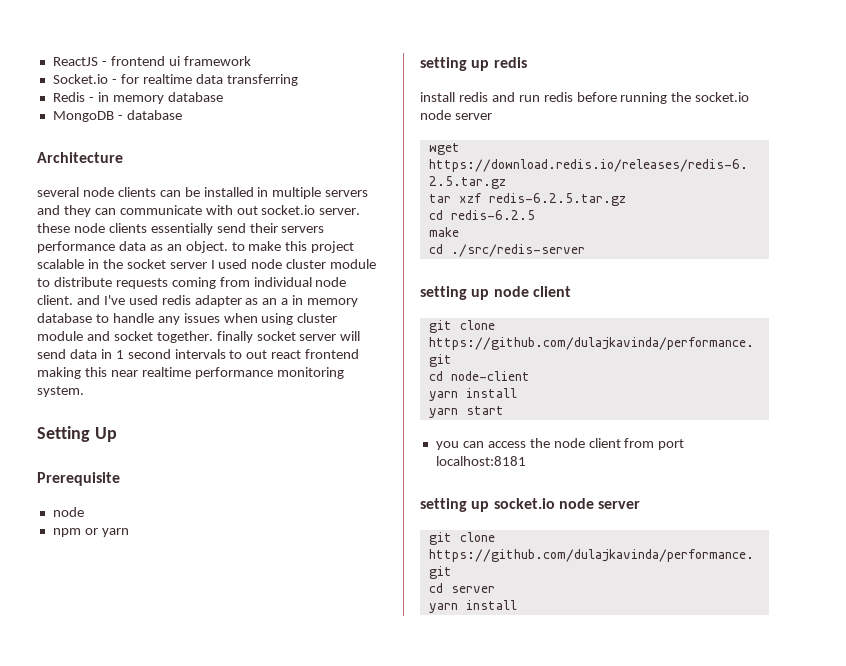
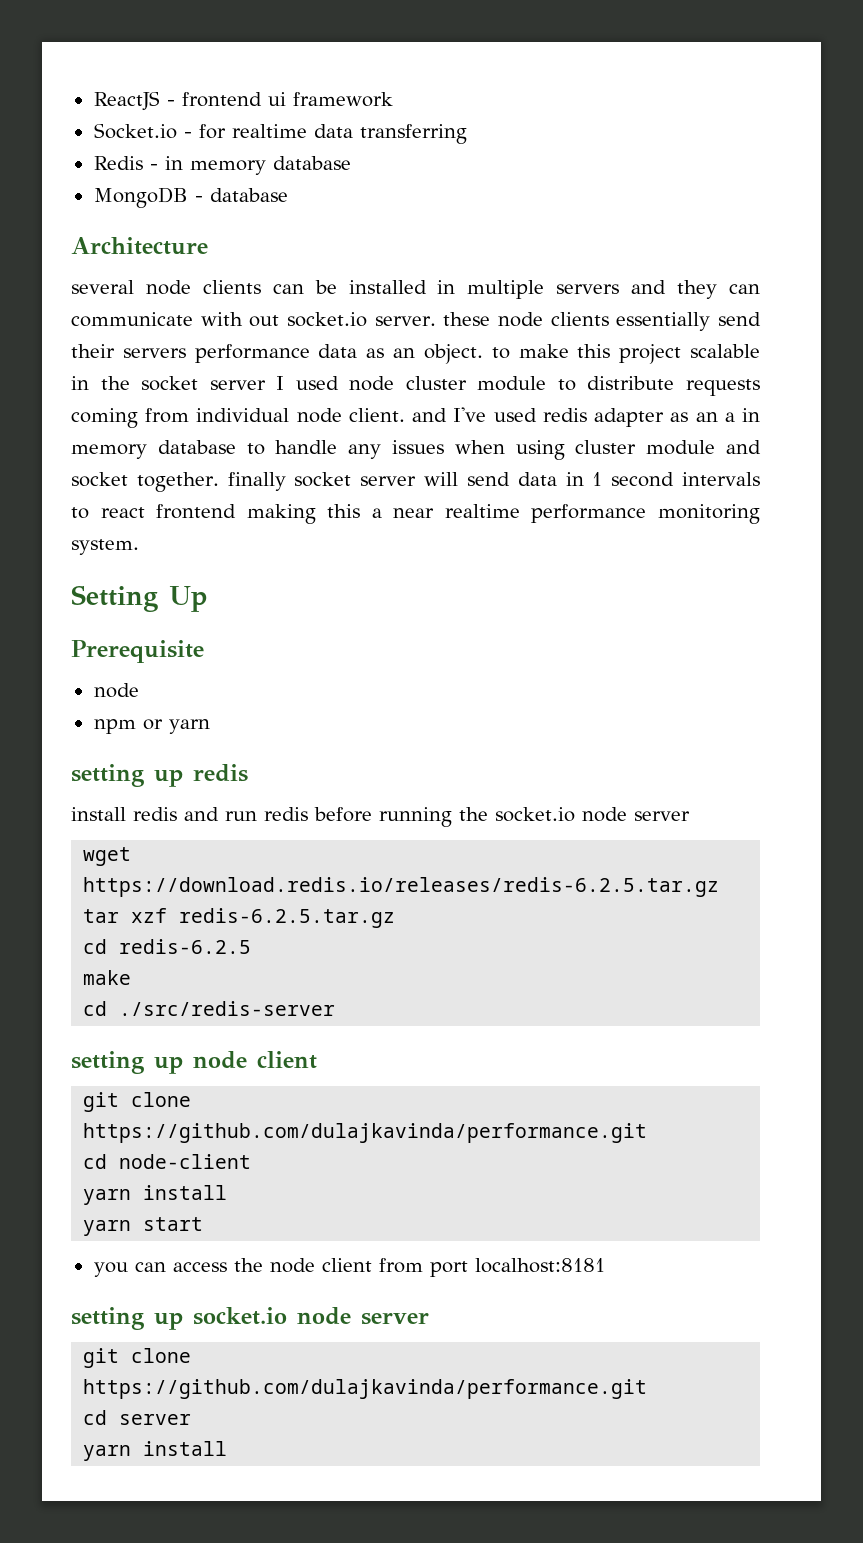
[246,350,268,359] out -> (89, 513) none
(107, 372) none -> [371,508,382,518] a

